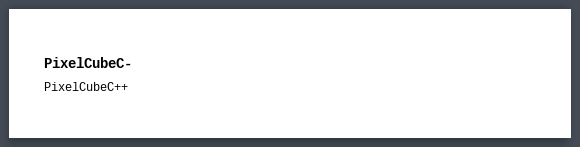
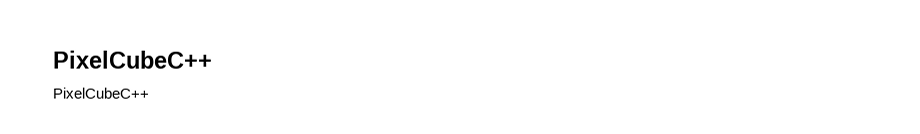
[44,57,132,68] PixelCubeC- -> [52,50,213,69] PixelCubeC++

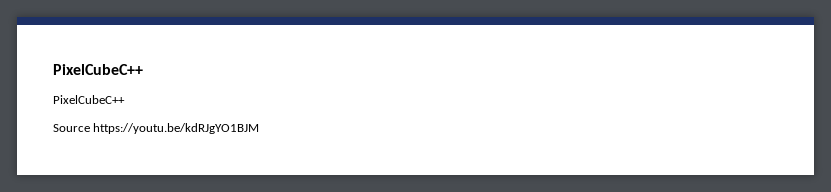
(149, 93) none -> [53,123,260,134] // Source https://youtu.be/kdRJgYO1BJM

